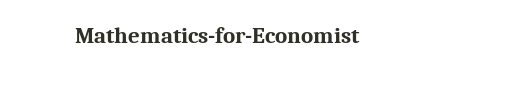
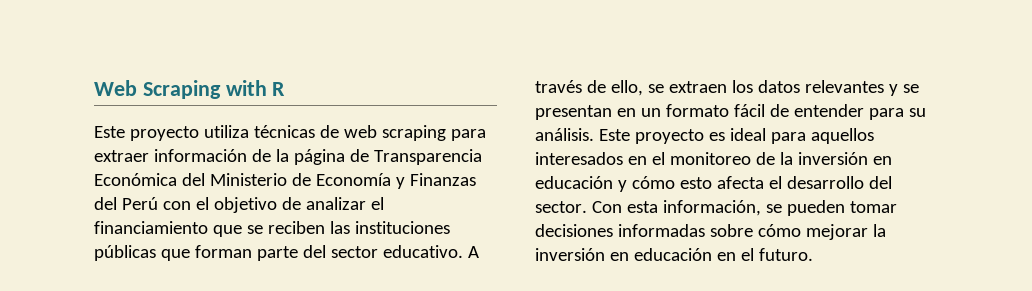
[75,27,360,43] Mathematics-for-Economist -> [94,80,286,99] [94,125,486,141] [94,149,482,165] [94,173,476,189] [94,197,384,213] [94,221,450,237] [94,245,479,261] [535,80,919,96] [535,104,926,120] [535,128,874,144] [535,152,892,165] [535,176,892,192] [535,200,897,216] [535,224,886,240] [535,248,813,261] Web Scraping with R // Este proyecto utiliza técnicas de web scraping para extraer información de la página de Transparencia Económica del Ministerio de Economía y Finanzas del Perú con el objetivo de analizar el financiamiento que se reciben las instituciones públicas que forman parte del sector educativo. A través de ello, se extraen los datos relevantes y se presentan en un formato fácil de entender para su análisis. Este proyecto es ideal para aquellos interesados en el monitoreo de la inversión en educación y cómo esto afecta el desarrollo del sector. Con esta información, se pueden tomar decisiones informadas sobre cómo mejorar la inversión en educación en el futuro.

